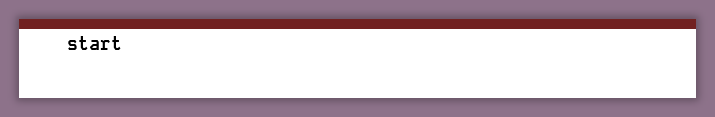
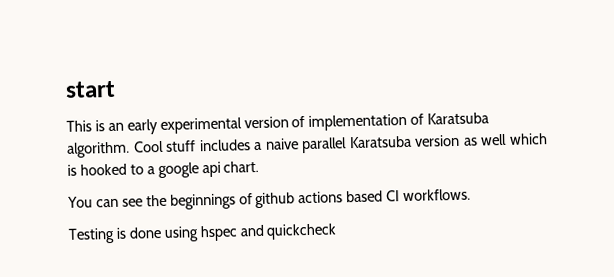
(122, 43) none -> [66,112,490,135] [67,133,548,158] [67,160,260,179] [67,188,472,210] [68,223,338,244] // This is an early experimental version of implementation of Karatsuba algorithm. Cool stuff includes a naive parallel Karatsuba version as well which is hooked to a google api chart. // You can see the beginnings of github actions based CI workflows. // Testing is done using hspec and quickcheck

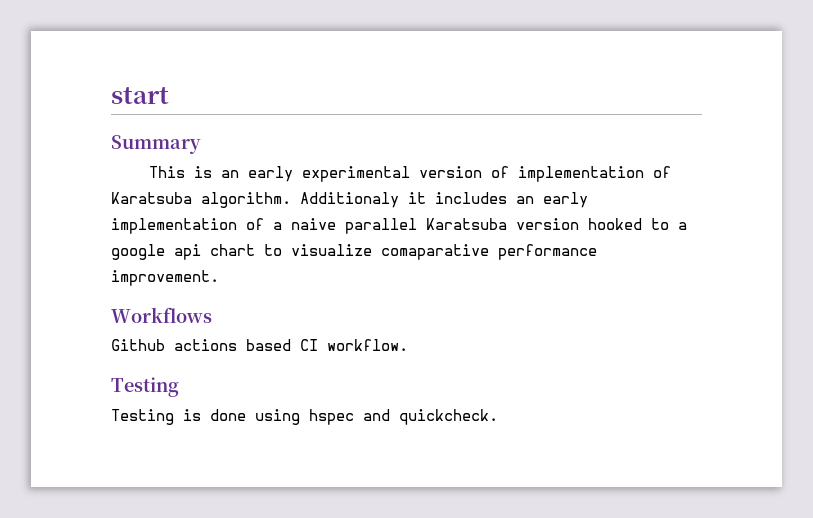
(116, 89) none -> [111,135,201,154] // Summary
[133,139,251,153] Cool stuff includes -> [300,192,588,208] [111,218,264,234] Additionaly it includes an early implementation of
[463,133,548,146] [67,164,77,176] as well which is -> (579, 224) none
[223,160,260,173] [67,192,296,210] chart. // You can see the beginnings of github -> [210,244,597,260] [111,270,219,286] [111,307,212,323] [111,339,165,351] chart to visualize comaparative performance improvement. // Workflows // Github
[403,188,472,202] workflows. -> [327,339,408,351] [111,377,179,397] workflow. // Testing
[266,223,338,240] quickcheck -> [399,409,498,425] quickcheck.

